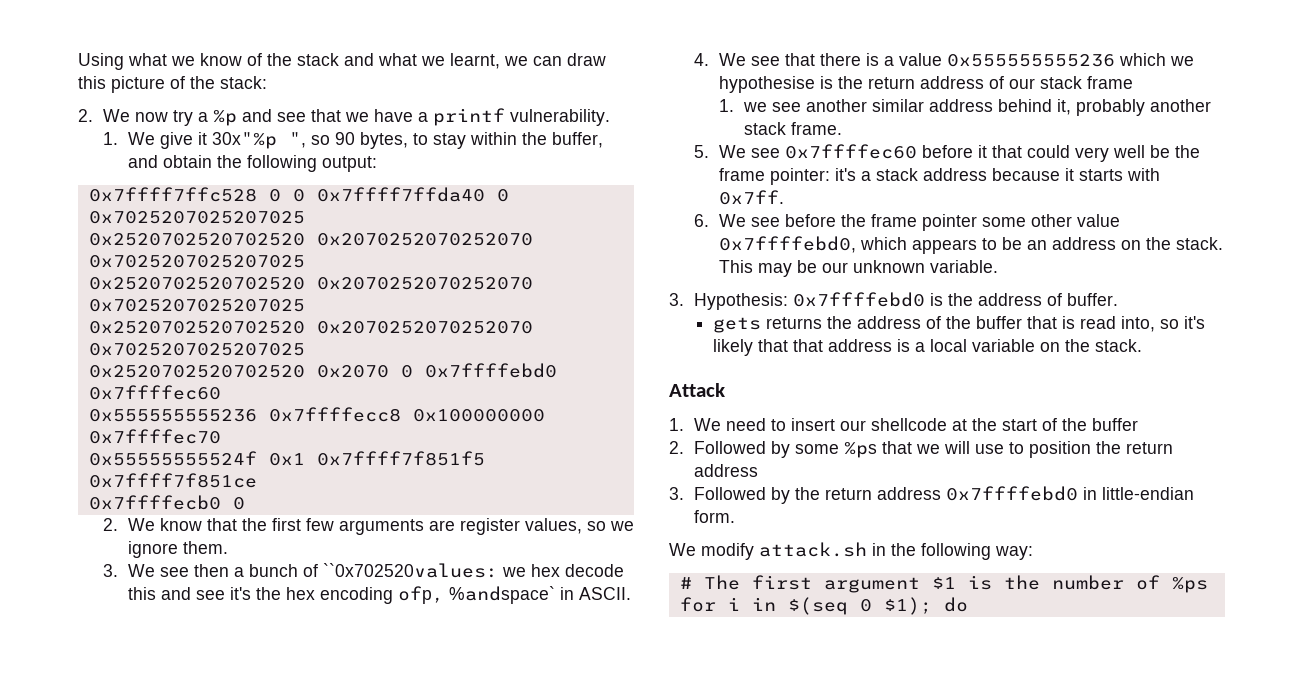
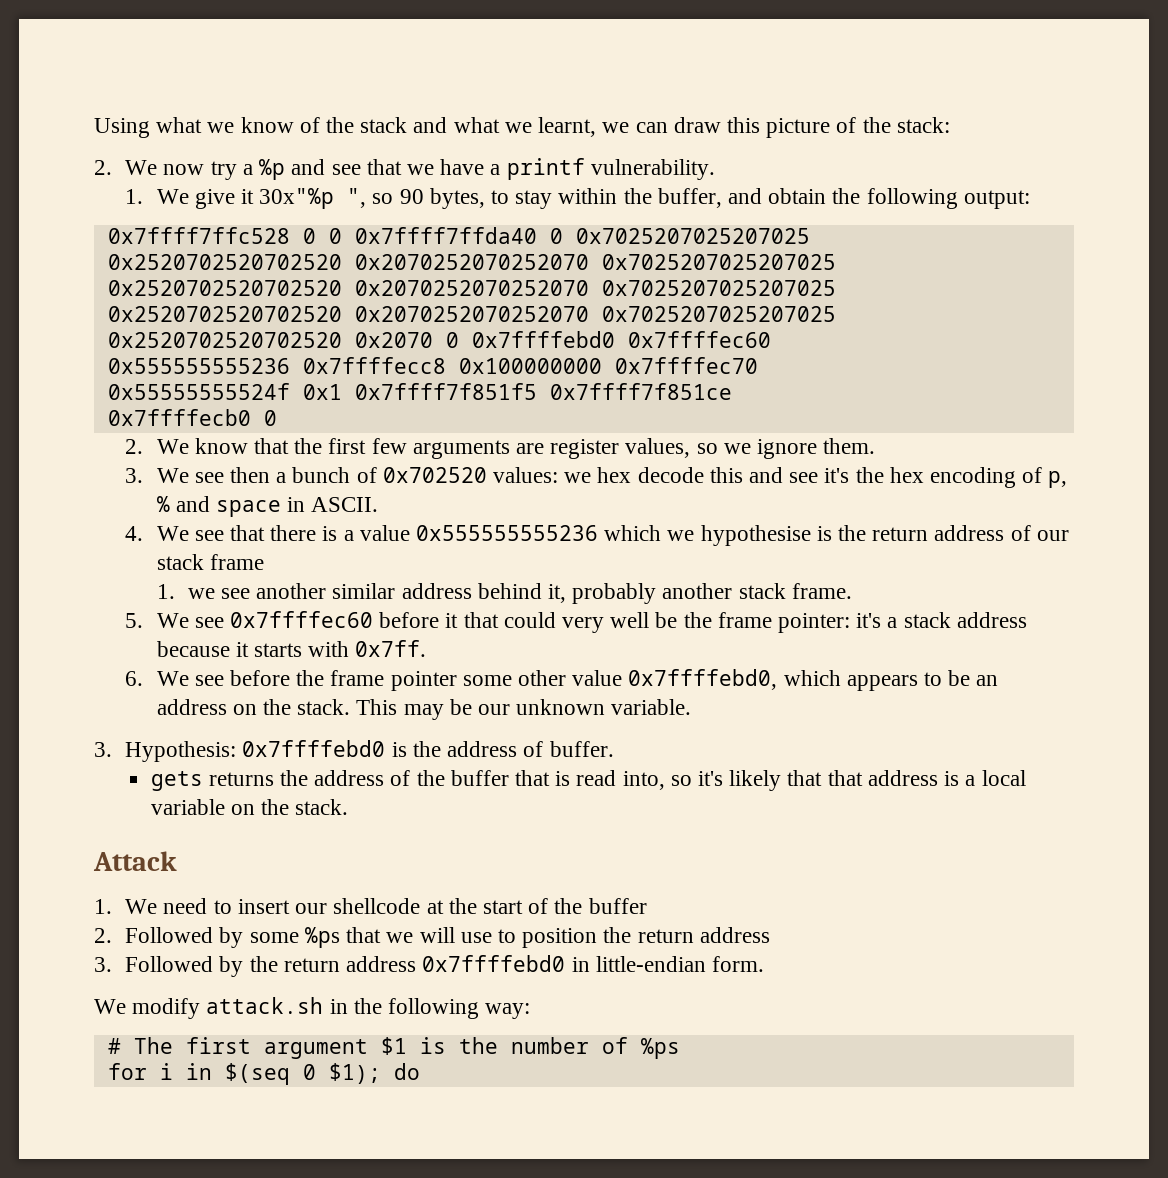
[322,563,498,578] ``0x702520values: -> [382,467,558,483] 0x702520 values:
[397,586,555,604] ofp, %andspace` -> [1022,467,1068,488] [156,496,281,517] of p, % and space

